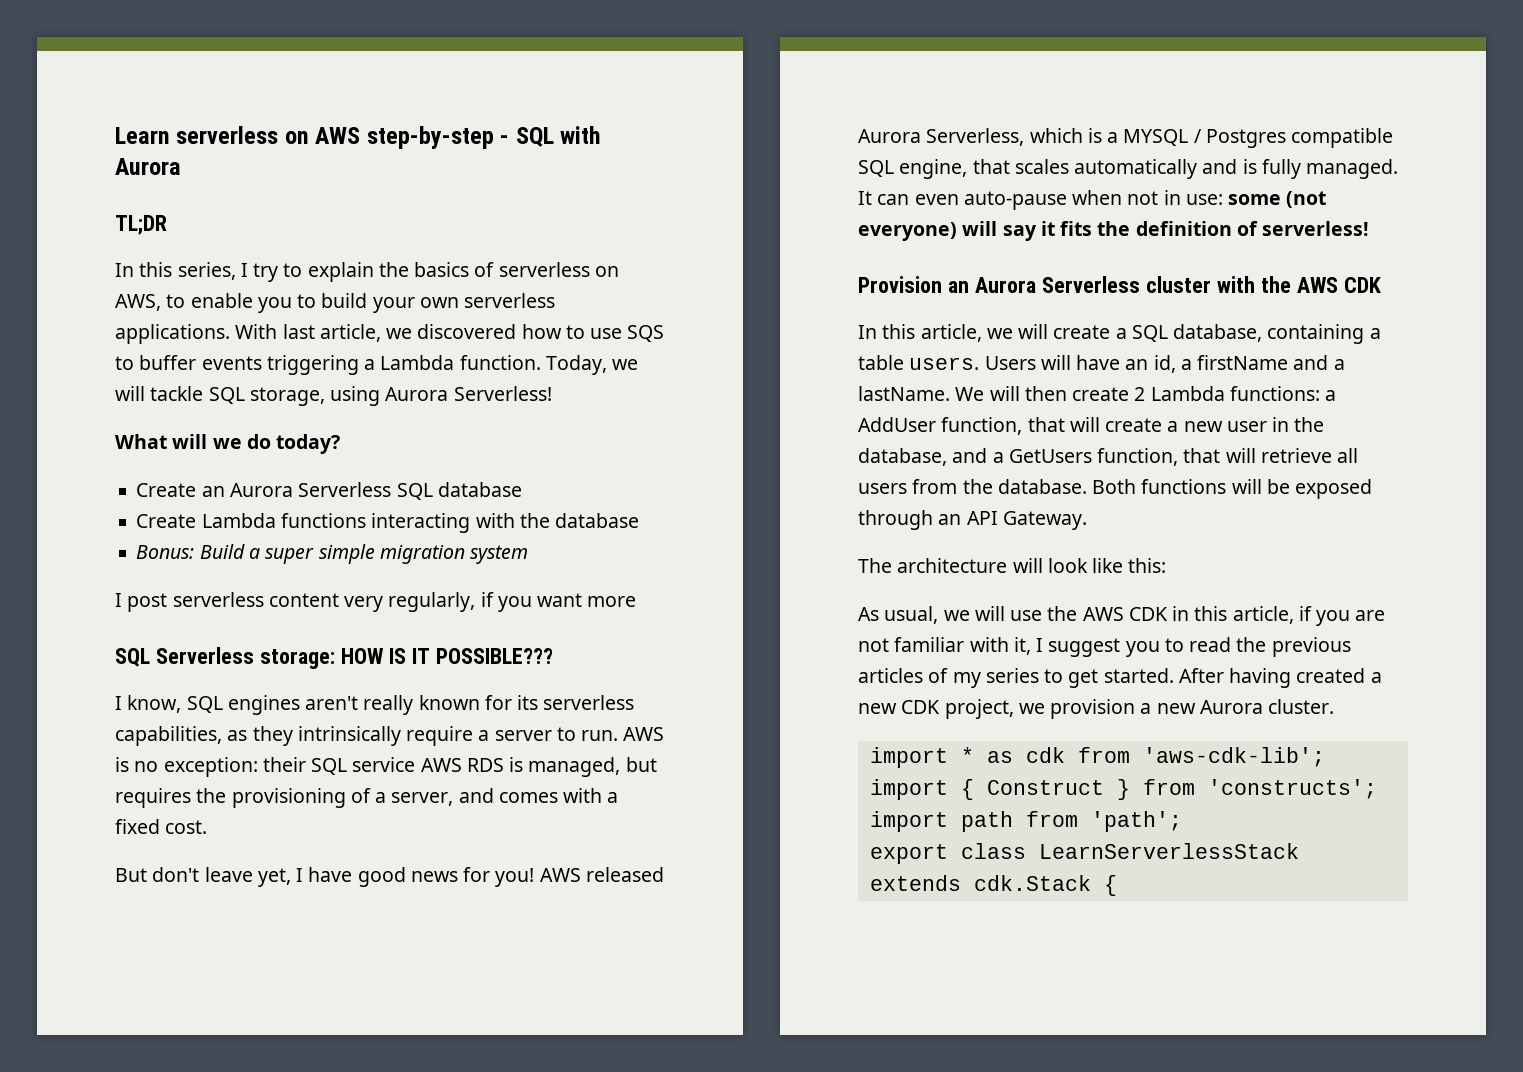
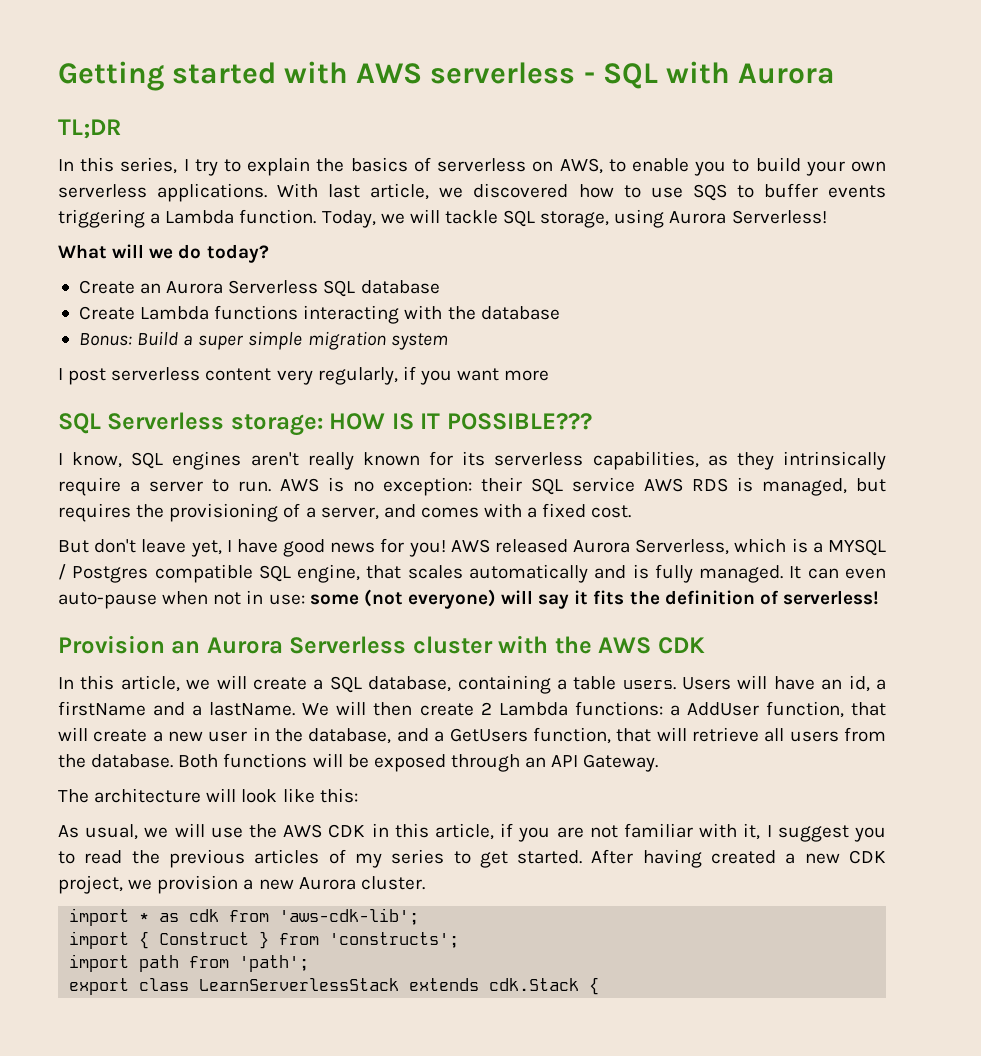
[115,126,494,149] Learn serverless on AWS step-by-step -> [58,61,576,91] Getting started with AWS serverless

